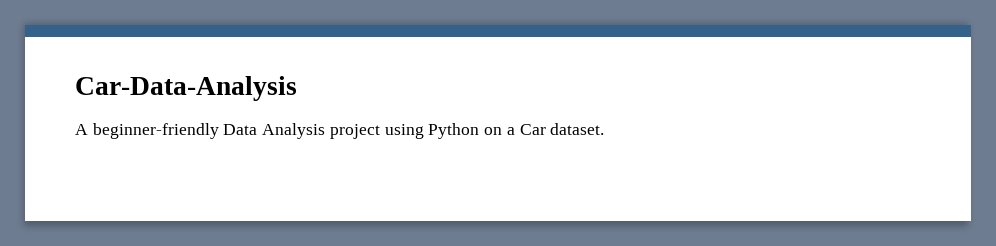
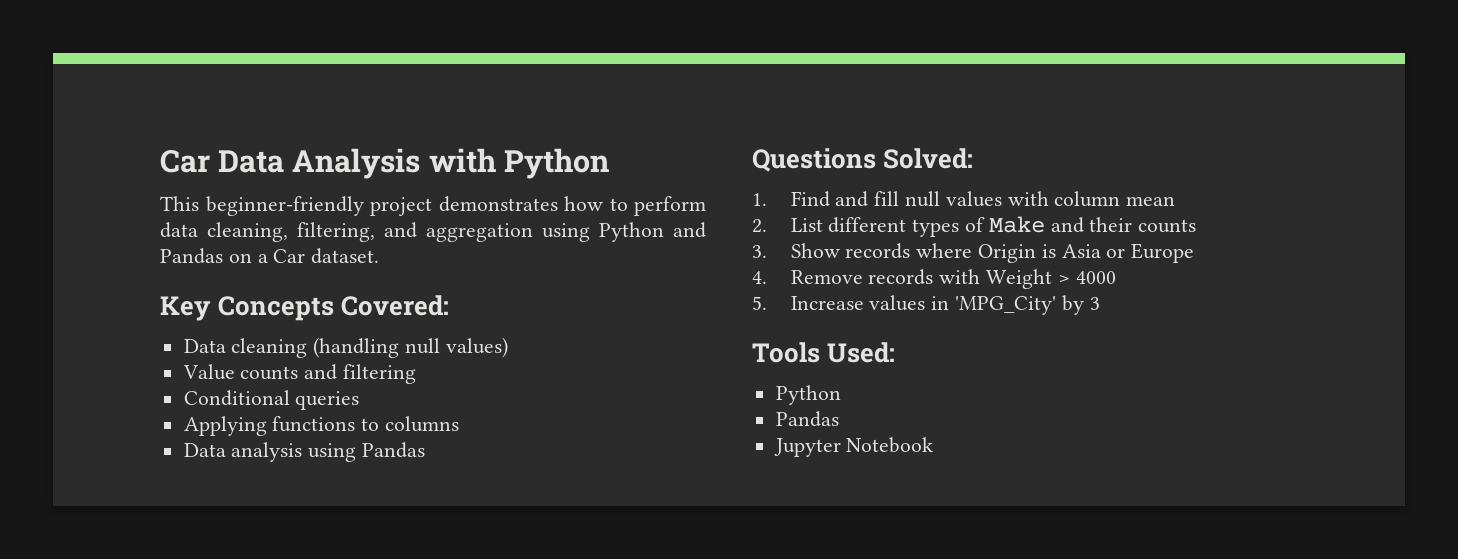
[75,76,297,101] [75,123,605,139] Car-Data-Analysis // A beginner-friendly Data Analysis project using Python on a Car dataset. -> [160,148,609,179] [160,196,706,216] [160,222,706,242] [160,248,380,264] [160,295,450,321] [183,337,508,358] [182,364,417,384] [183,390,360,410] [183,416,460,436] [183,442,426,462] [752,148,974,172] [752,191,1176,207] [752,216,1197,237] [752,243,1195,263] [752,269,1116,289] [752,295,1100,315] [752,342,896,363] [775,385,841,405] [775,411,839,427] [773,437,934,457] Car Data Analysis with Python // This beginner-friendly project demonstrates how to perform data cleaning, filtering, and aggregation using Python and Pandas on a Car dataset. // Key Concepts Covered: // Data cleaning (handling null values) // Value counts and filtering // Conditional queries // Applying functions to columns // Data analysis using Pandas // Questions Solved: // 1. Find and fill null values with column mean // 2. List different types of Make and their counts // 3. Show records where Origin is Asia or Europe // 4. Remove records with Weight > 4000 // 5. Increase values in 'MPG_City' by 3 // Tools Used: // Python // Pandas // Jupyter Notebook

